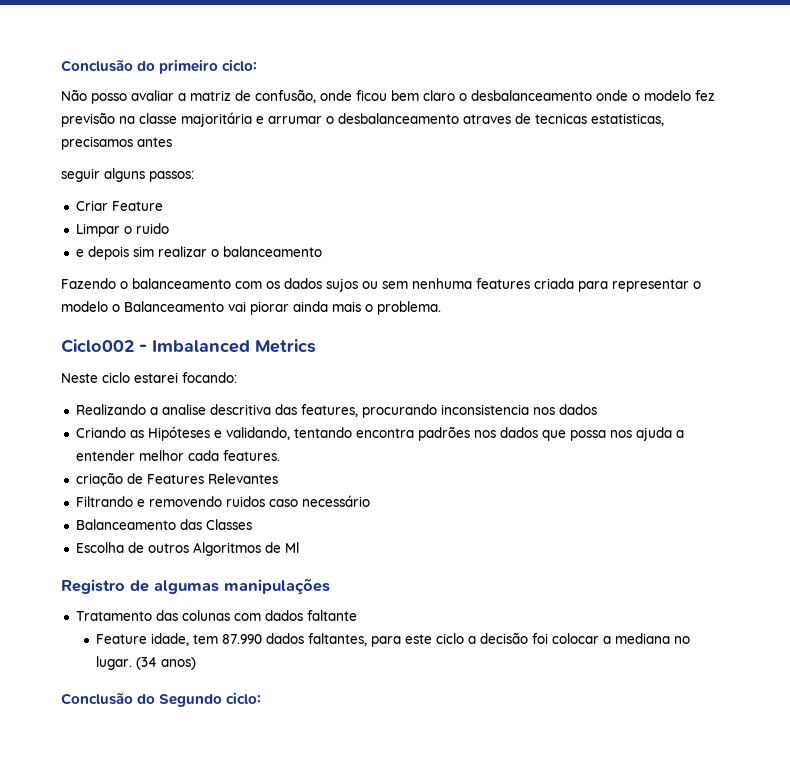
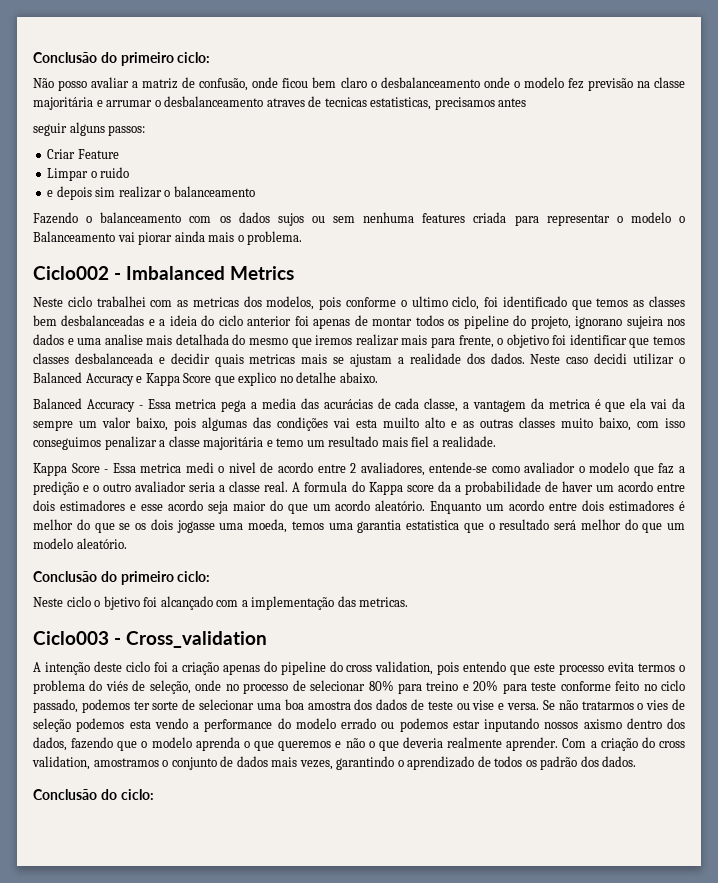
[134,372,237,383] [75,404,597,418] [75,426,684,441] [75,450,280,461] [75,472,278,486] [75,495,370,507] [75,519,252,530] [75,542,299,556] [61,578,330,594] [75,610,357,621] [95,632,690,647] [95,656,196,670] [61,692,262,707] estarei focando: // Realizando a analise descritiva das features, procurando inconsistencia nos dados // Criando as Hipóteses e validando, tentando encontra padrões nos dados que possa nos ajuda a entender melhor cada features. // criação de Features Relevantes // Filtrando e removendo ruidos caso necessário // Balanceamento das Classes // Escolha de outros Algoritmos de Ml // Registro de algumas manipulações // Tratamento das colunas com dados faltante // Feature idade, tem 87.990 dados faltantes, para este ciclo a decisão foi colocar a mediana no lugar. (34 anos) // Conclusão do Segundo ciclo: -> [96,296,686,310] [33,315,685,329] [33,334,685,348] [33,353,685,367] [33,372,378,386] [33,398,685,412] [33,417,685,431] [33,436,497,450] [33,462,685,476] [33,481,685,495] [33,500,685,514] [33,519,685,533] [33,538,127,549] [33,571,211,585] [33,596,409,610] [33,631,268,648] [33,661,685,675] [33,680,685,694] [33,699,686,713] [33,718,685,732] [33,737,685,751] [32,756,637,770] [33,789,154,800] trabalhei com as metricas dos modelos, pois conforme o ultimo ciclo, foi identificado que temos as classes bem desbalanceadas e a ideia do ciclo anterior foi apenas de montar todos os pipeline do projeto, ignorano sujeira nos dados e uma analise mais detalhada do mesmo que iremos realizar mais para frente, o objetivo foi identificar que temos classes desbalanceada e decidir quais metricas mais se ajustam a realidade dos dados. Neste caso decidi utilizar o Balanced Accuracy e Kappa Score que explico no detalhe abaixo. // Balanced Accuracy - Essa metrica pega a media das acurácias de cada classe, a vantagem da metrica é que ela vai da sempre um valor baixo, pois algumas das condições vai esta muilto alto e as outras classes muito baixo, com isso conseguimos penalizar a classe majoritária e temo um resultado mais fiel a realidade. // Kappa Score - Essa metrica medi o nivel de acordo entre 2 avaliadores, entende-se como avaliador o modelo que faz a predição e o outro avaliador seria a classe real. A formula do Kappa score da a probabilidade de haver um acordo entre dois estimadores e esse acordo seja maior do que um acordo aleatório. Enquanto um acordo entre dois estimadores é melhor do que se os dois jogasse uma moeda, temos uma garantia estatistica que o resultado será melhor do que um modelo aleatório. // Conclusão do primeiro ciclo: // Neste ciclo o bjetivo foi alcançado com a implementação das metricas. // Ciclo003 - Cross_validation // A intenção deste ciclo foi a criação apenas do pipeline do cross validation, pois entendo que este processo evita termos o problema do viés de seleção, onde no processo de selecionar 80% para treino e 20% para teste conforme feito no ciclo passado, podemos ter sorte de selecionar uma boa amostra dos dados de teste ou vise e versa. Se não tratarmos o vies de seleção podemos esta vendo a performance do modelo errado ou podemos estar inputando nossos axismo dentro dos dados, fazendo que o modelo aprenda o que queremos e não o que deveria realmente aprender. Com a criação do cross validation, amostramos o conjunto de dados mais vezes, garantindo o aprendizado de todos os padrão dos dados. // Conclusão do ciclo:

